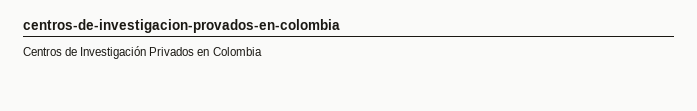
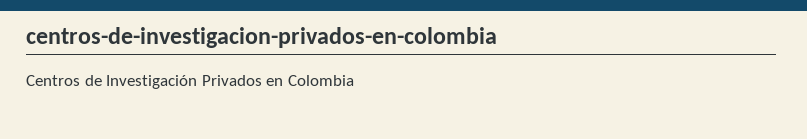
[23,19,340,33] centros-de-investigacion-provados-en-colombia -> [26,27,497,48] centros-de-investigacion-privados-en-colombia

